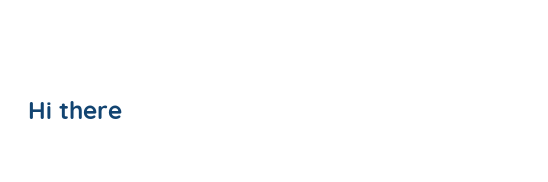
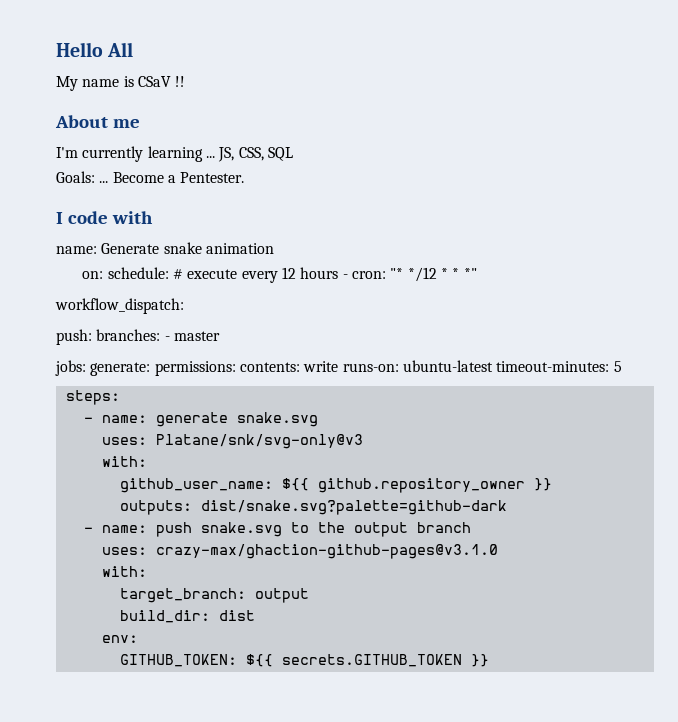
[28,101,122,119] Hi there -> [56,42,134,57] [56,76,186,91] [55,115,140,128] [56,146,293,162] [56,171,245,183] [56,211,153,224] [56,242,274,254] [82,267,477,283] [55,298,184,314] [56,329,220,345] [55,360,622,376] [65,390,120,405] [83,412,318,427] [101,434,363,449] [101,456,147,467] [119,478,552,493] [119,500,507,515] [83,522,471,537] [101,544,498,559] [101,566,147,577] [119,588,309,603] [119,610,255,623] [101,635,138,643] [119,654,489,667] Hello All // My name is CSaV !! // About me // I'm currently learning ... JS, CSS, SQL // Goals: ... Become a Pentester. // I code with // name: Generate snake animation // on: schedule: # execute every 12 hours - cron: "* */12 * * *" // workflow_dispatch: // push: branches: - master // jobs: generate: permissions: contents: write runs-on: ubuntu-latest timeout-minutes: 5 // steps: // - name: generate snake.svg // uses: Platane/snk/svg-only@v3 // with: // github_user_name: ${{ github.repository_owner }} // outputs: dist/snake.svg?palette=github-dark // - name: push snake.svg to the output branch // uses: crazy-max/ghaction-github-pages@v3.1.0 // with: // target_branch: output // build_dir: dist // env: // GITHUB_TOKEN: ${{ secrets.GITHUB_TOKEN }}

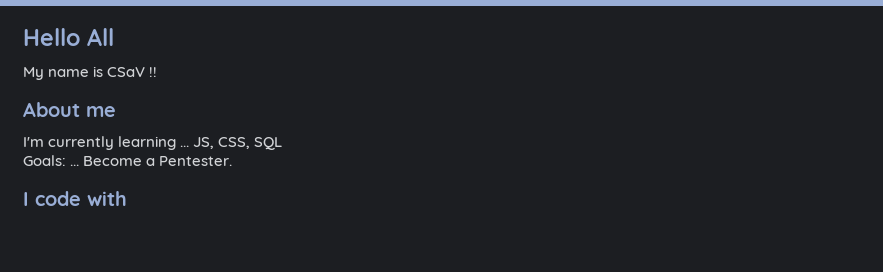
[56,242,274,254] [82,267,477,283] [55,298,184,314] [56,329,220,345] [55,360,622,376] [65,390,120,405] [83,412,318,427] [101,434,363,449] [101,456,147,467] [119,478,552,493] [119,500,507,515] [83,522,471,537] [101,544,498,559] [101,566,147,577] [119,588,309,603] [119,610,255,623] [101,635,138,643] [119,654,489,667] // name: Generate snake animation // on: schedule: # execute every 12 hours - cron: "* */12 * * *" // workflow_dispatch: // push: branches: - master // jobs: generate: permissions: contents: write runs-on: ubuntu-latest timeout-minutes: 5 // steps: // - name: generate snake.svg // uses: Platane/snk/svg-only@v3 // with: // github_user_name: ${{ github.repository_owner }} // outputs: dist/snake.svg?palette=github-dark // - name: push snake.svg to the output branch // uses: crazy-max/ghaction-github-pages@v3.1.0 // with: // target_branch: output // build_dir: dist // env: // GITHUB_TOKEN: ${{ secrets.GITHUB_TOKEN }} -> (127, 198) none

